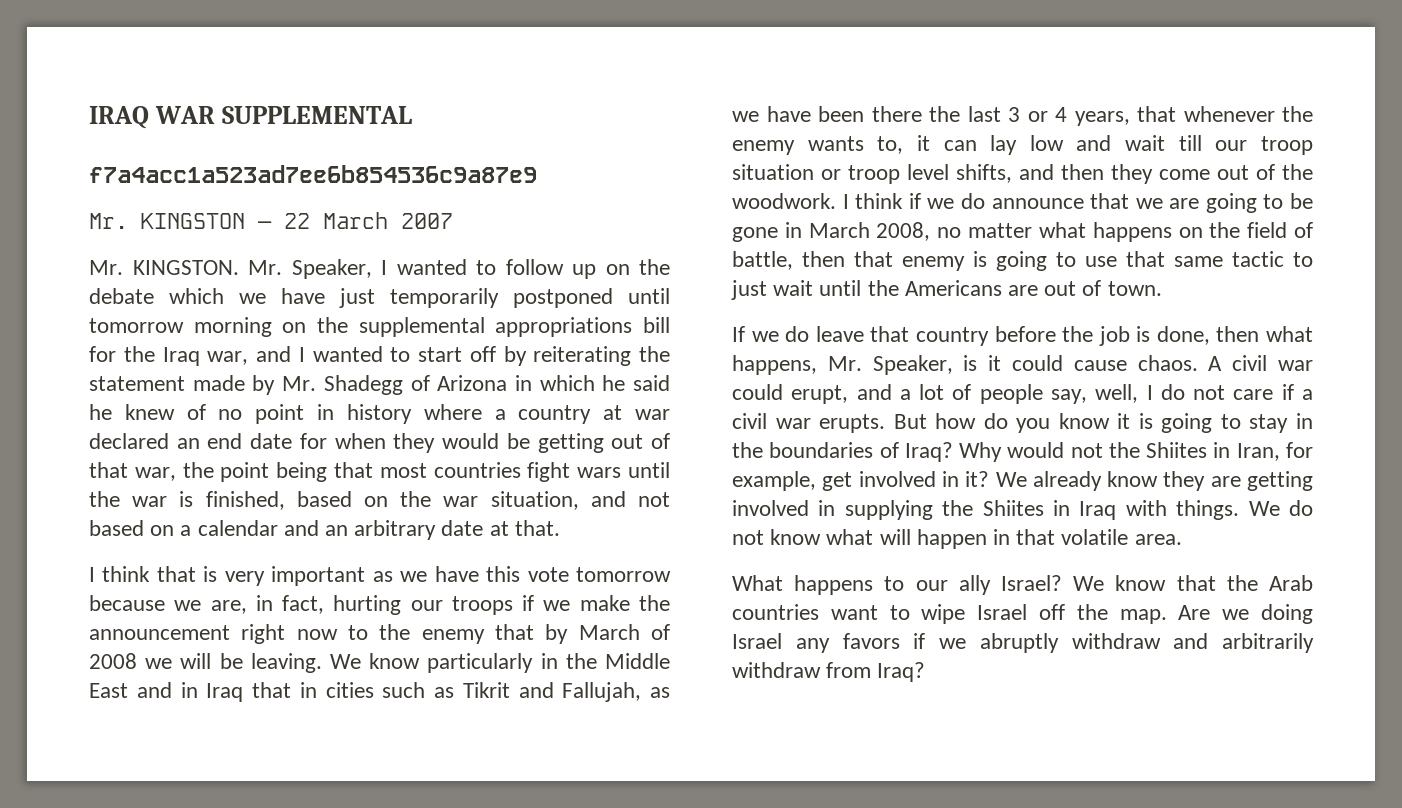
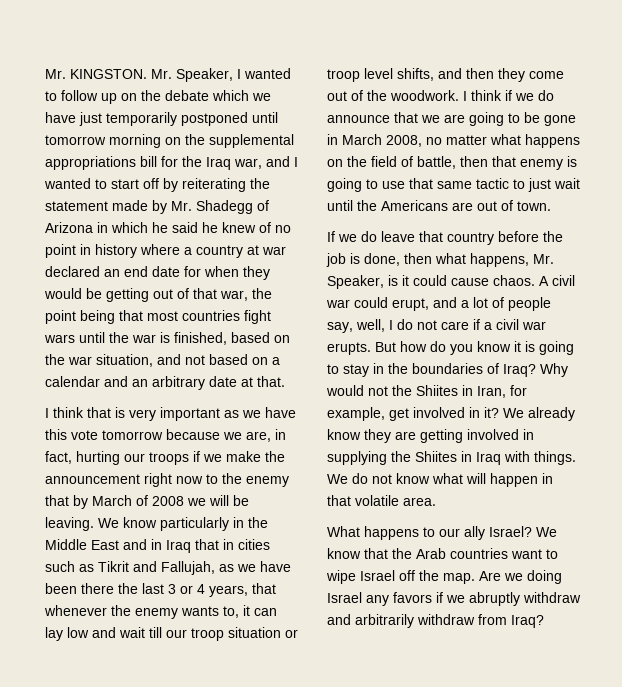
[89,106,412,129] [89,165,537,183] [89,212,453,229] IRAQ WAR SUPPLEMENTAL // f7a4acc1a523ad7ee6b854536c9a87e9 // Mr. KINGSTON — 22 March 2007 // -> (45, 74) none

